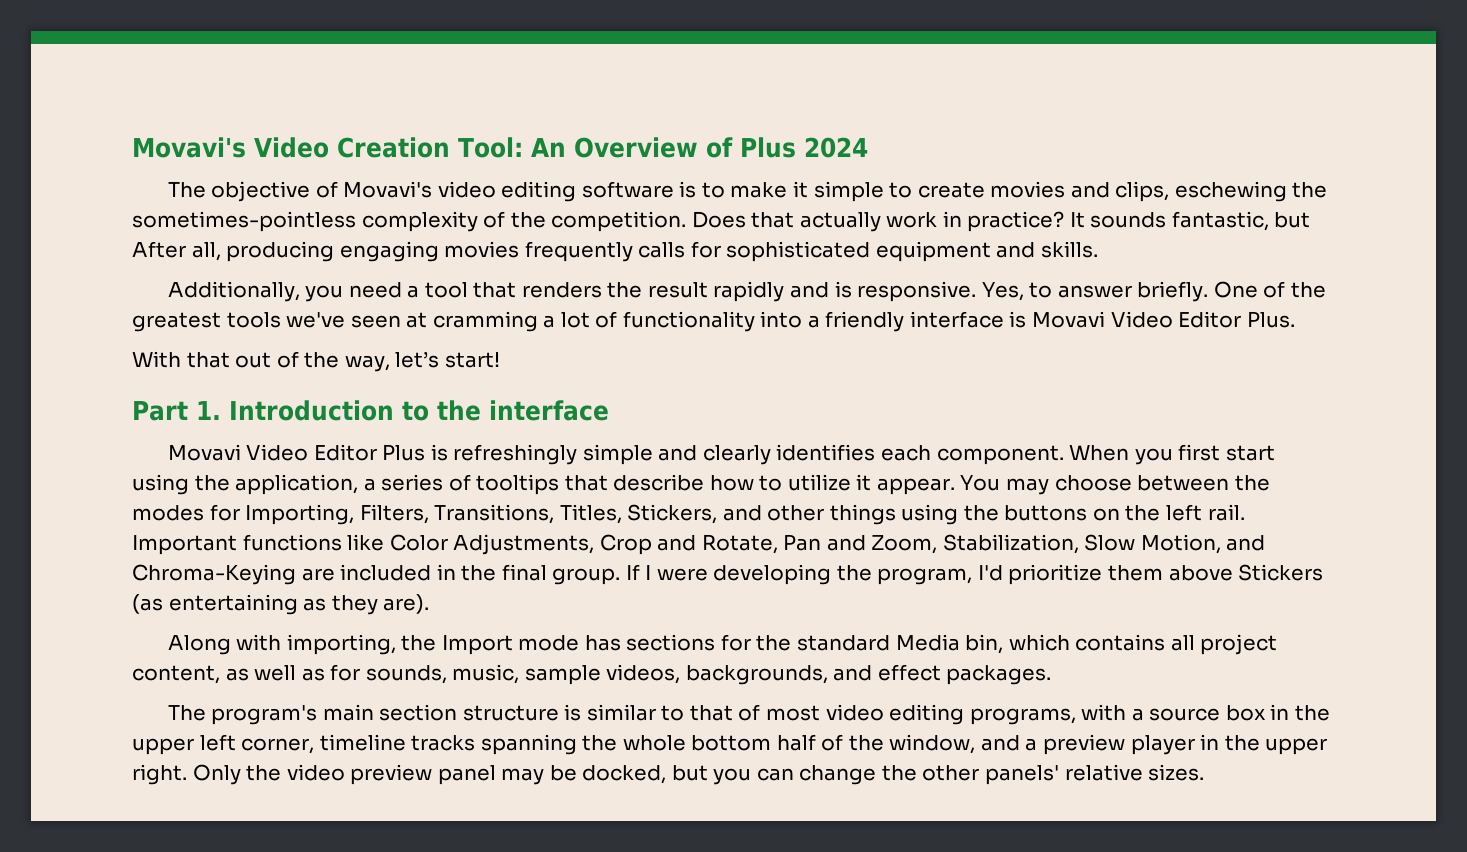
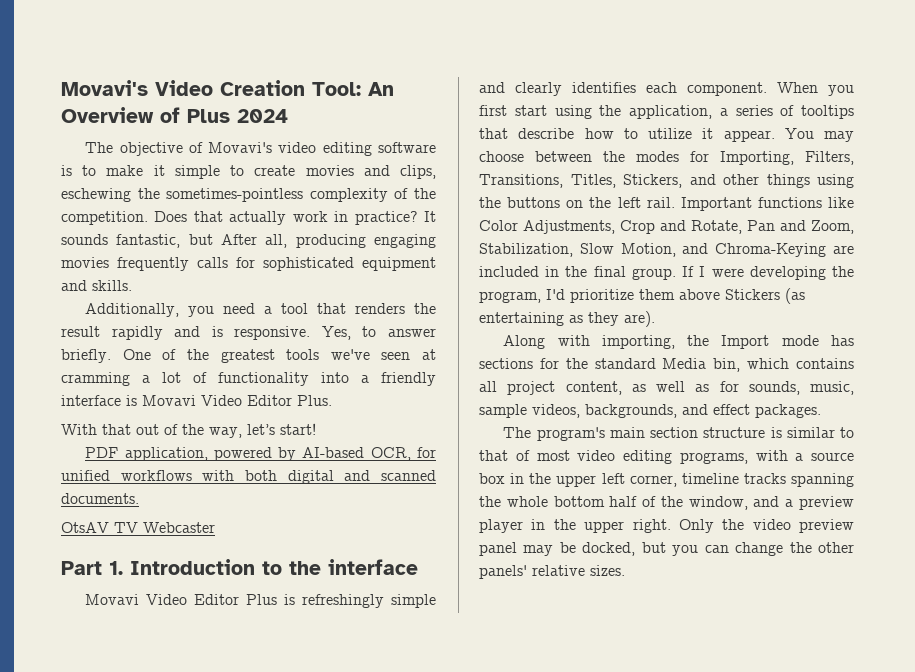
(500, 360) none -> [85,447,436,461] [61,470,436,484] [61,493,139,504] [61,522,215,533] // PDF application, powered by AI-based OCR, for unified workflows with both digital and scanned documents. // OtsAV TV Webcaster

